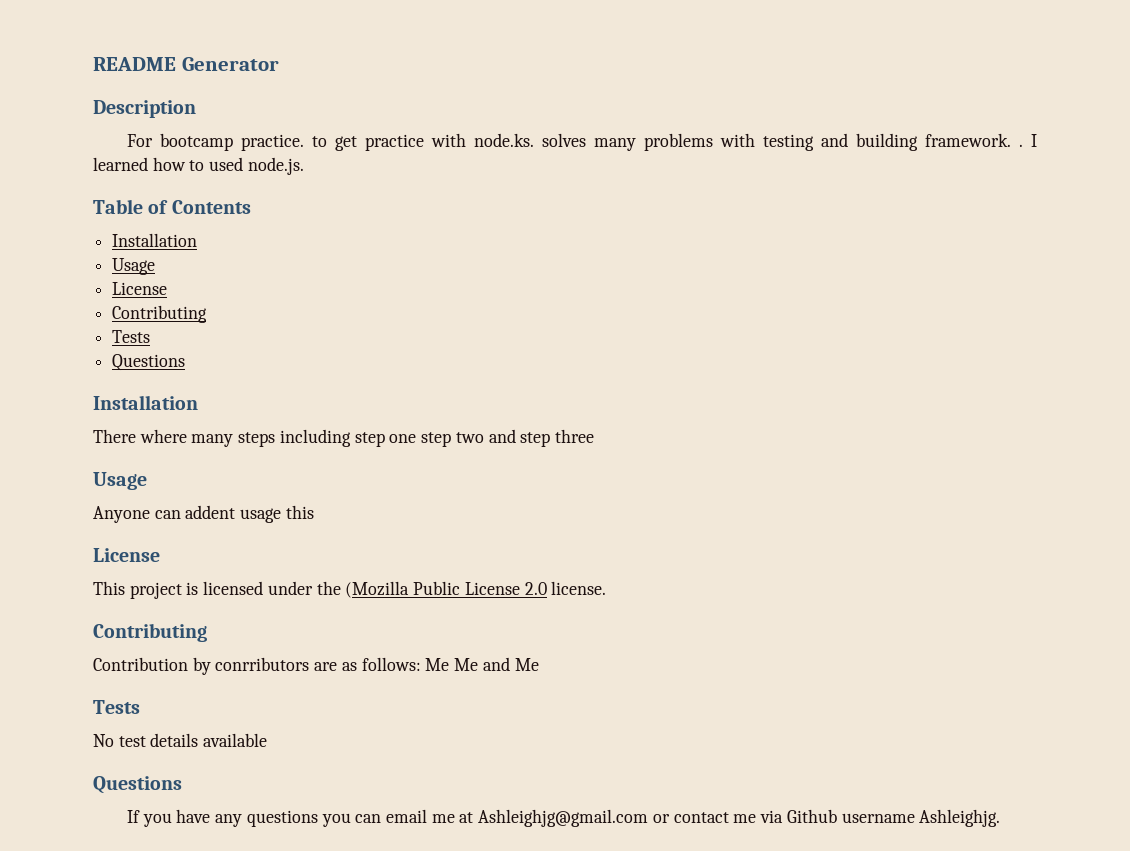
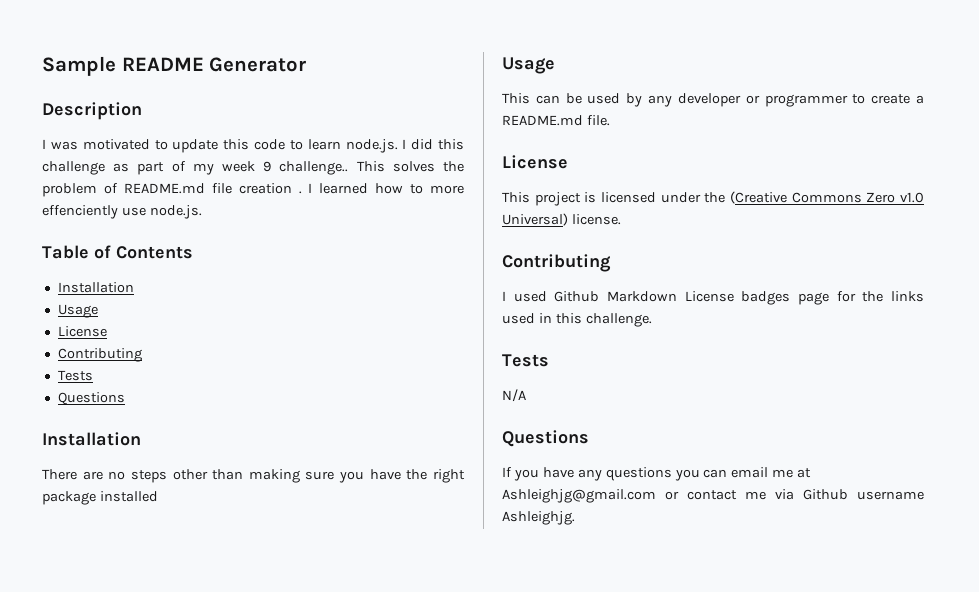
(93, 64) none -> [42,56,116,76] Sample
[126,133,1011,151] For bootcamp practice. to get practice with node.ks. solves many problems with testing and building framework. -> [42,139,464,153] [42,161,464,175] [42,183,292,197] I was motivated to update this code to learn node.js. I did this challenge as part of my week 9 challenge.. This solves the problem of README.md file creation
[209,157,244,171] used -> [429,185,464,194] [42,205,146,219] more effenciently use
[139,429,594,447] [93,472,147,490] [93,505,314,523] where many steps including step one step two and step three // Usage // Anyone can addent usage this -> [82,469,465,483] [42,491,158,505] [502,57,555,74] [502,93,924,107] [502,115,610,126] are no steps other than making sure you have the right package installed // Usage // This can be used by any developer or programmer to create a README.md file.
[345,581,607,598] [93,623,207,642] [93,657,539,675] [93,700,140,714] [93,733,268,747] (Mozilla Public License 2.0 license. // Contributing // Contribution by conrributors are as follows: Me Me and Me // Tests // No test details available -> [730,191,924,204] [502,213,621,226] [502,254,611,272] [502,291,924,305] [502,313,652,327] [502,354,549,367] [502,389,526,402] (Creative Commons Zero v1.0 Universal) license. // Contributing // I used Github Markdown License badges page for the links used in this challenge. // Tests // N/A

